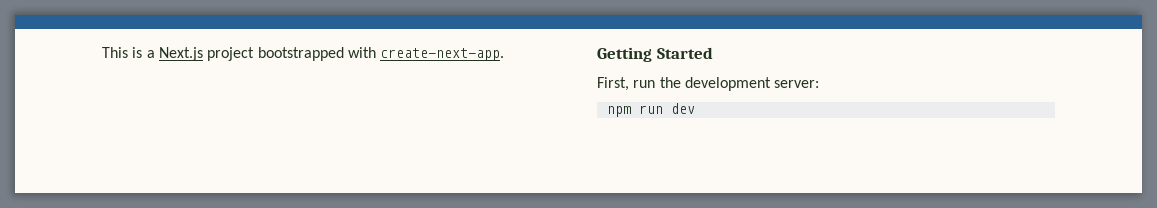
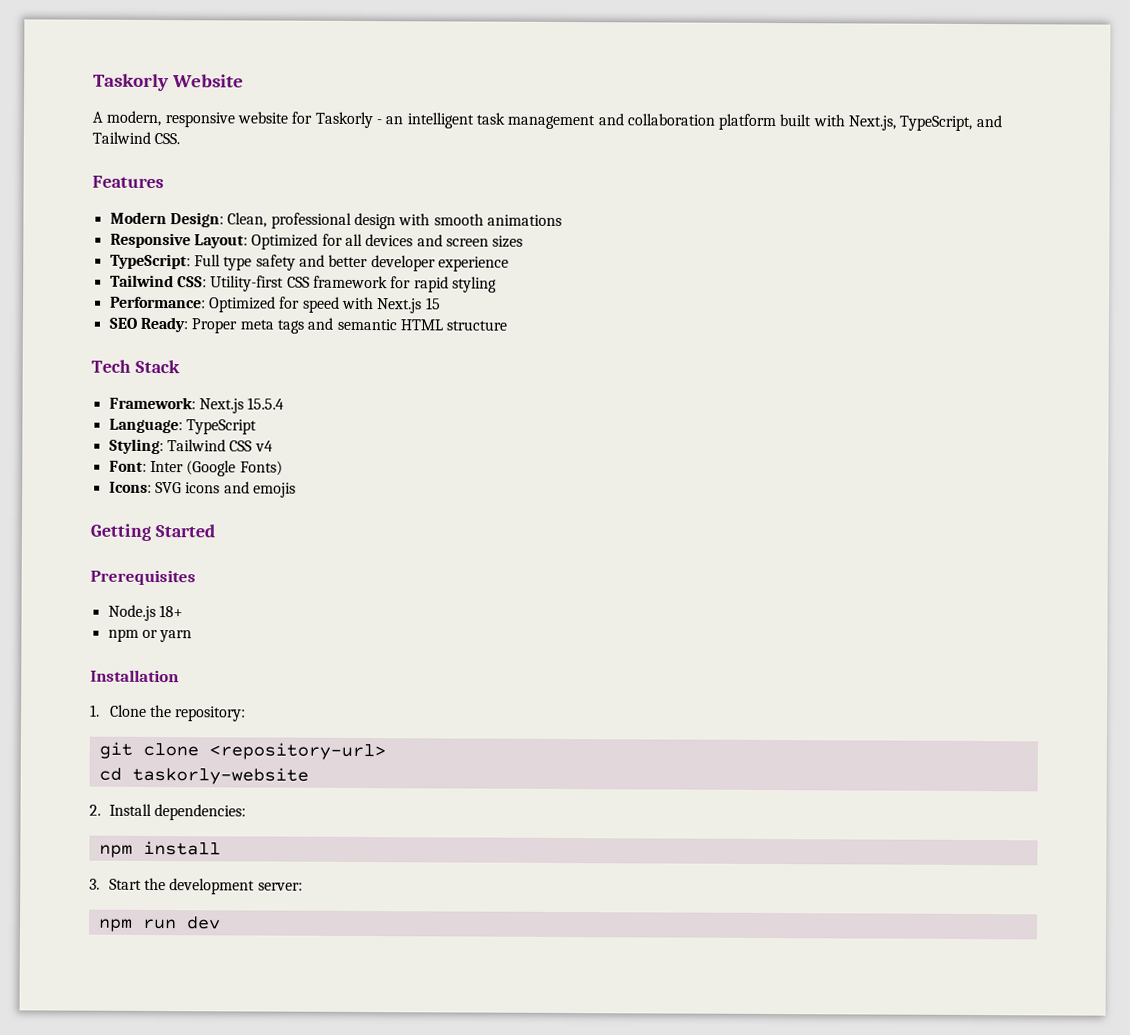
[102,47,505,61] [597,47,713,62] [597,77,656,91] This is a Next.js project bootstrapped with create-next-app. // Getting Started // First, run -> [93,73,244,92] [92,110,1002,131] [92,131,181,145] [92,175,164,189] [109,211,562,230] [109,232,524,250] [109,253,509,272] [109,274,497,293] [109,296,441,314] [108,316,508,334] [91,359,180,374] [108,396,285,414] [108,418,257,435] [108,438,273,455] [108,460,283,477] [108,481,296,498] [90,523,215,541] [90,569,196,586] [107,604,183,621] [107,628,193,643] [90,669,179,683] [90,704,247,722] [98,741,386,761] [98,766,309,785] [89,803,247,821] [98,840,221,858] [89,878,142,890] Taskorly Website // A modern, responsive website for Taskorly - an intelligent task management and collaboration platform built with Next.js, TypeScript, and Tailwind CSS. // Features // Modern Design: Clean, professional design with smooth animations // Responsive Layout: Optimized for all devices and screen sizes // TypeScript: Full type safety and better developer experience // Tailwind CSS: Utility-first CSS framework for rapid styling // Performance: Optimized for speed with Next.js 15 // SEO Ready: Proper meta tags and semantic HTML structure // Tech Stack // Framework: Next.js 15.5.4 // Language: TypeScript // Styling: Tailwind CSS v4 // Font: Inter (Google Fonts) // Icons: SVG icons and emojis // Getting Started // Prerequisites // Node.js 18+ // npm or yarn // Installation // 1. Clone the repository: // git clone <repository-url> // cd taskorly-website // 2. Install dependencies: // npm install // 3. Start

